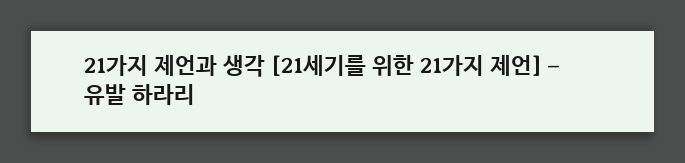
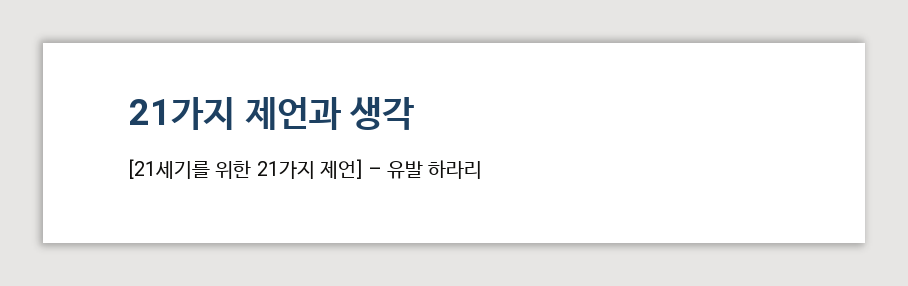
(266, 66) none -> (415, 113) //

